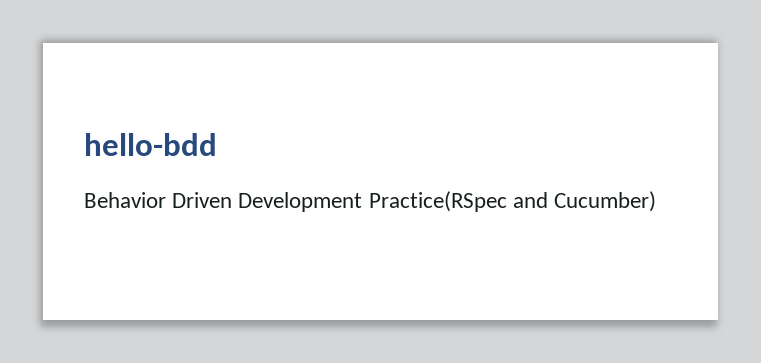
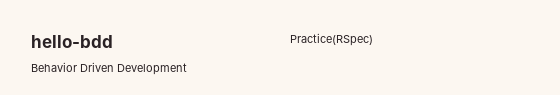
[368,191,657,212] Practice(RSpec and Cucumber) -> [290,33,373,46] Practice(RSpec)

